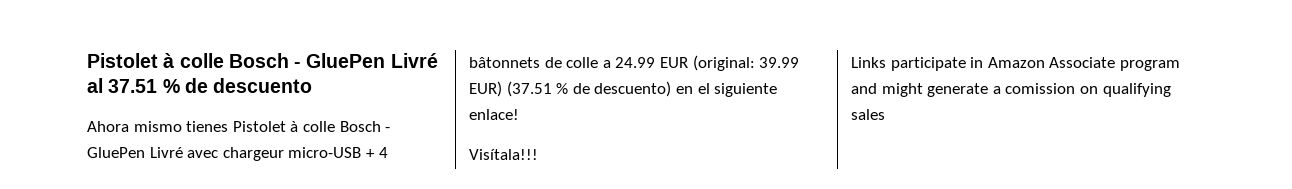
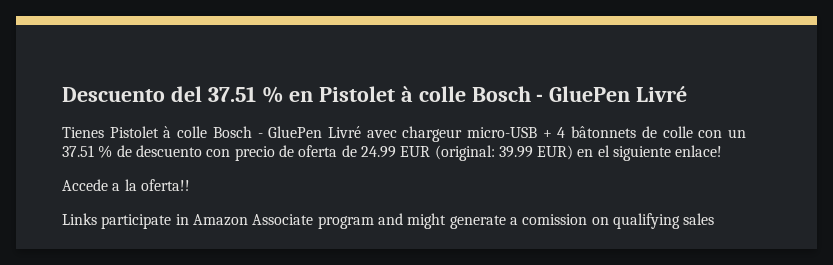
[87,53,438,68] [87,78,313,93] [87,121,229,132] Pistolet à colle Bosch - GluePen Livré al 37.51 % de descuento // Ahora mismo tienes -> [62,86,688,103] [62,127,104,138] Descuento del 37.51 % en Pistolet à colle Bosch - GluePen Livré // Tienes
[602,60,611,68] a -> [698,129,746,138] [62,145,357,161] con un 37.51 % de descuento con precio de oferta de
[506,81,672,97] (37.51 % de descuento) -> (574, 152) none
[469,149,538,160] Visítala!!! -> [62,179,190,191] Accede a la oferta!!

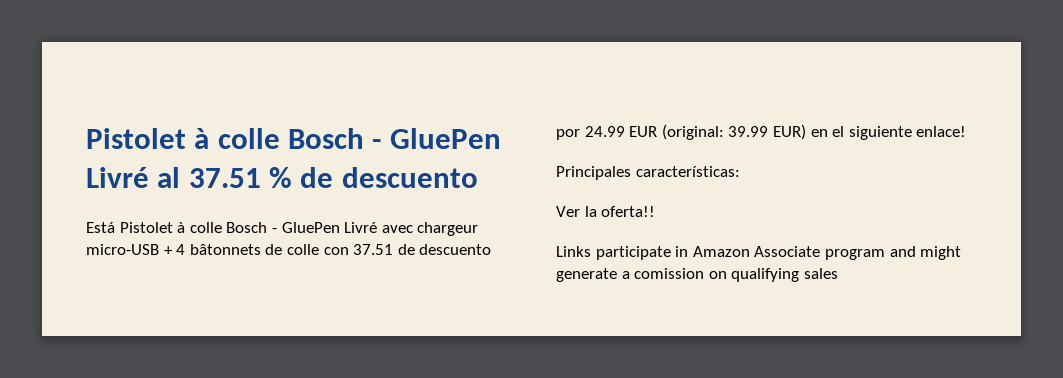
[62,86,688,103] [62,127,104,138] Descuento del 37.51 % en Pistolet à colle Bosch - GluePen Livré // Tienes -> [86,128,501,149] [86,167,478,188] [86,222,115,233] Pistolet à colle Bosch - GluePen Livré al 37.51 % de descuento // Está
[728,129,746,138] [62,145,357,161] un 37.51 % de descuento con precio de oferta de -> [353,244,492,255] [556,129,580,140] 37.51 de descuento por
[62,179,121,191] Accede a -> [556,166,740,180] [556,206,580,217] Principales características: // Ver

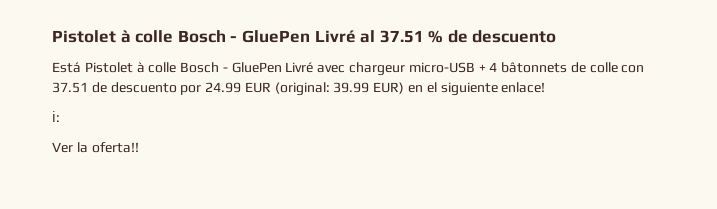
[556,166,740,180] Principales características: -> [52,111,60,122] ℹ:
[556,246,962,260] [556,268,838,282] // Links participate in Amazon Associate program and might generate a comission on qualifying sales -> (139, 147) none

